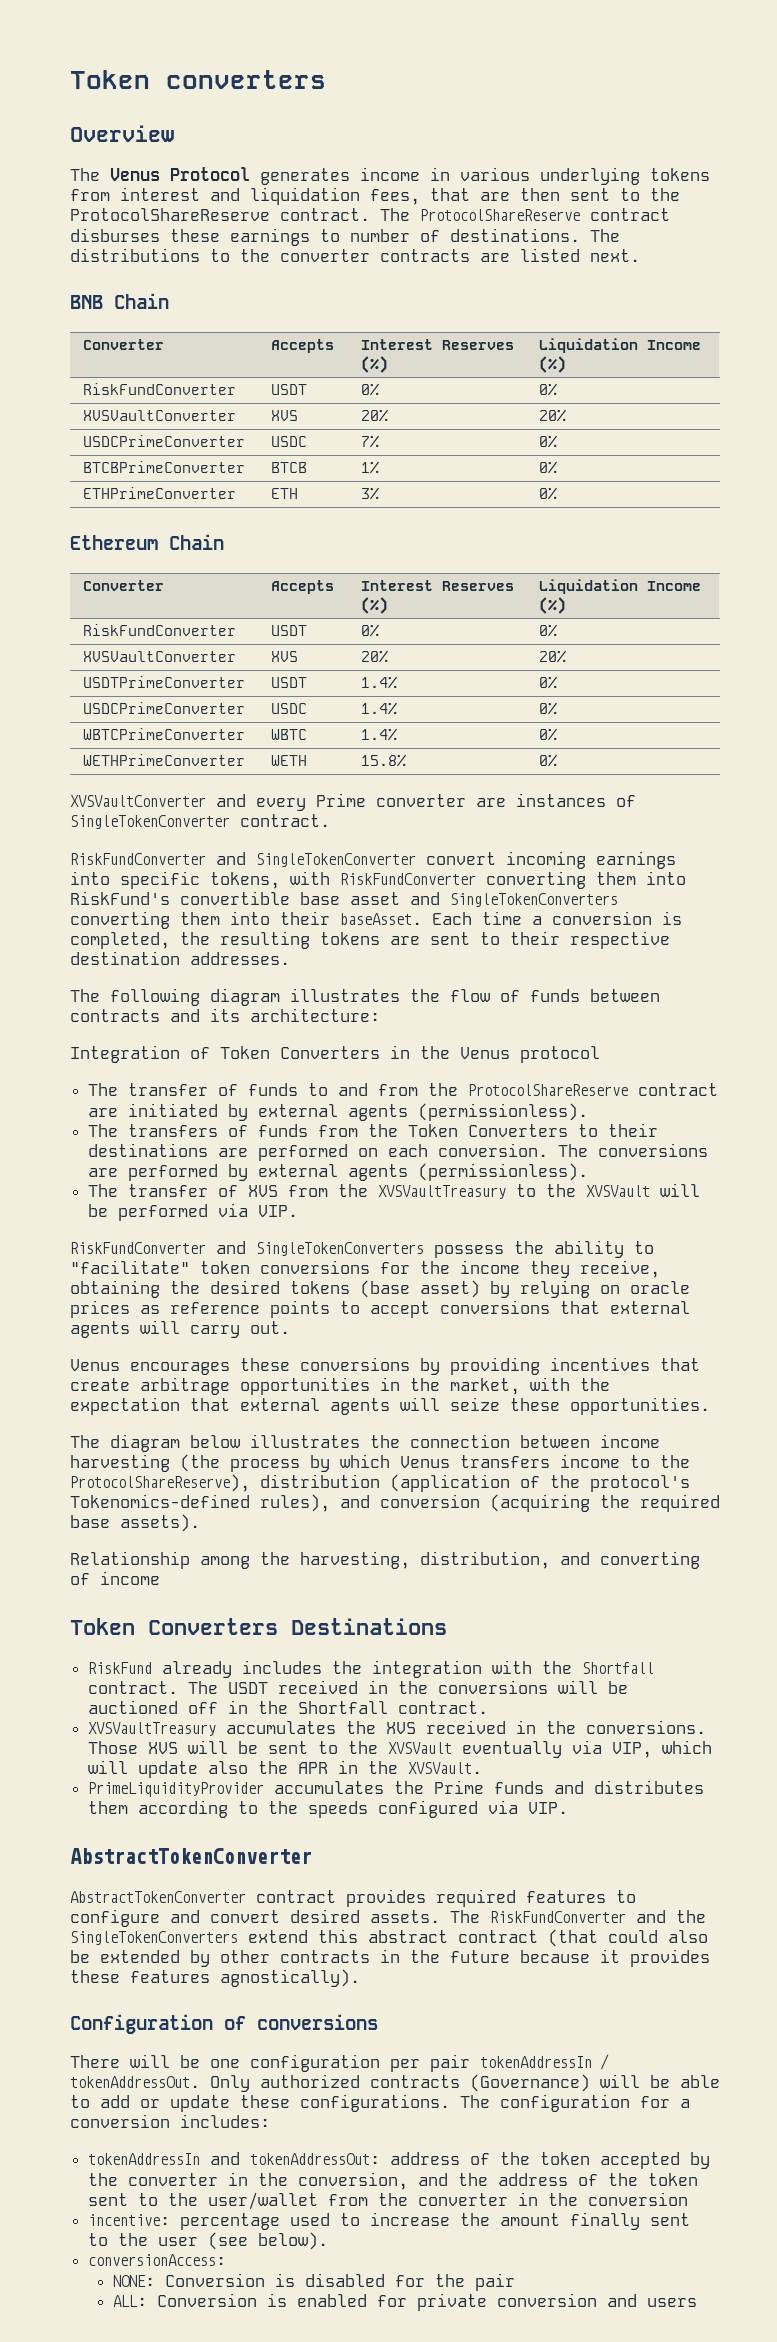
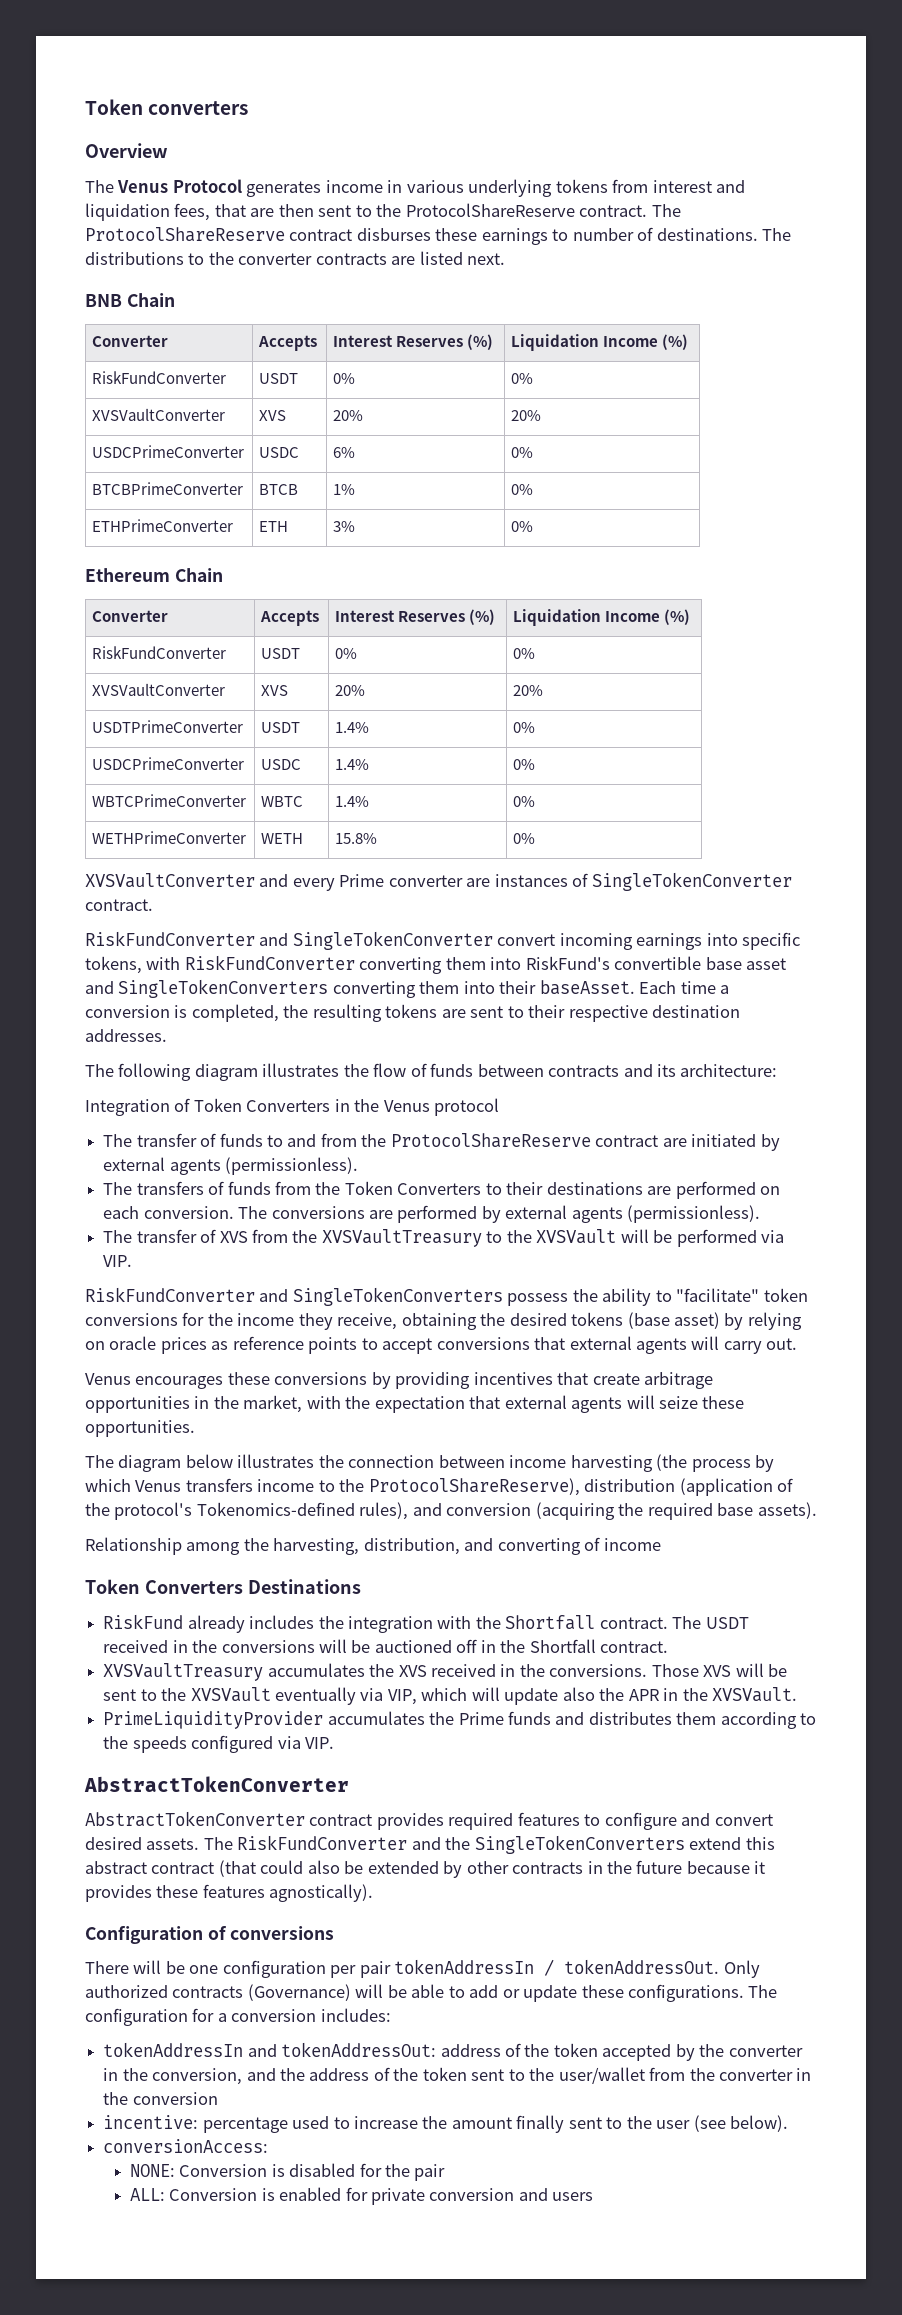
[360,435,379,448] 7% -> [333,447,356,458] 6%

